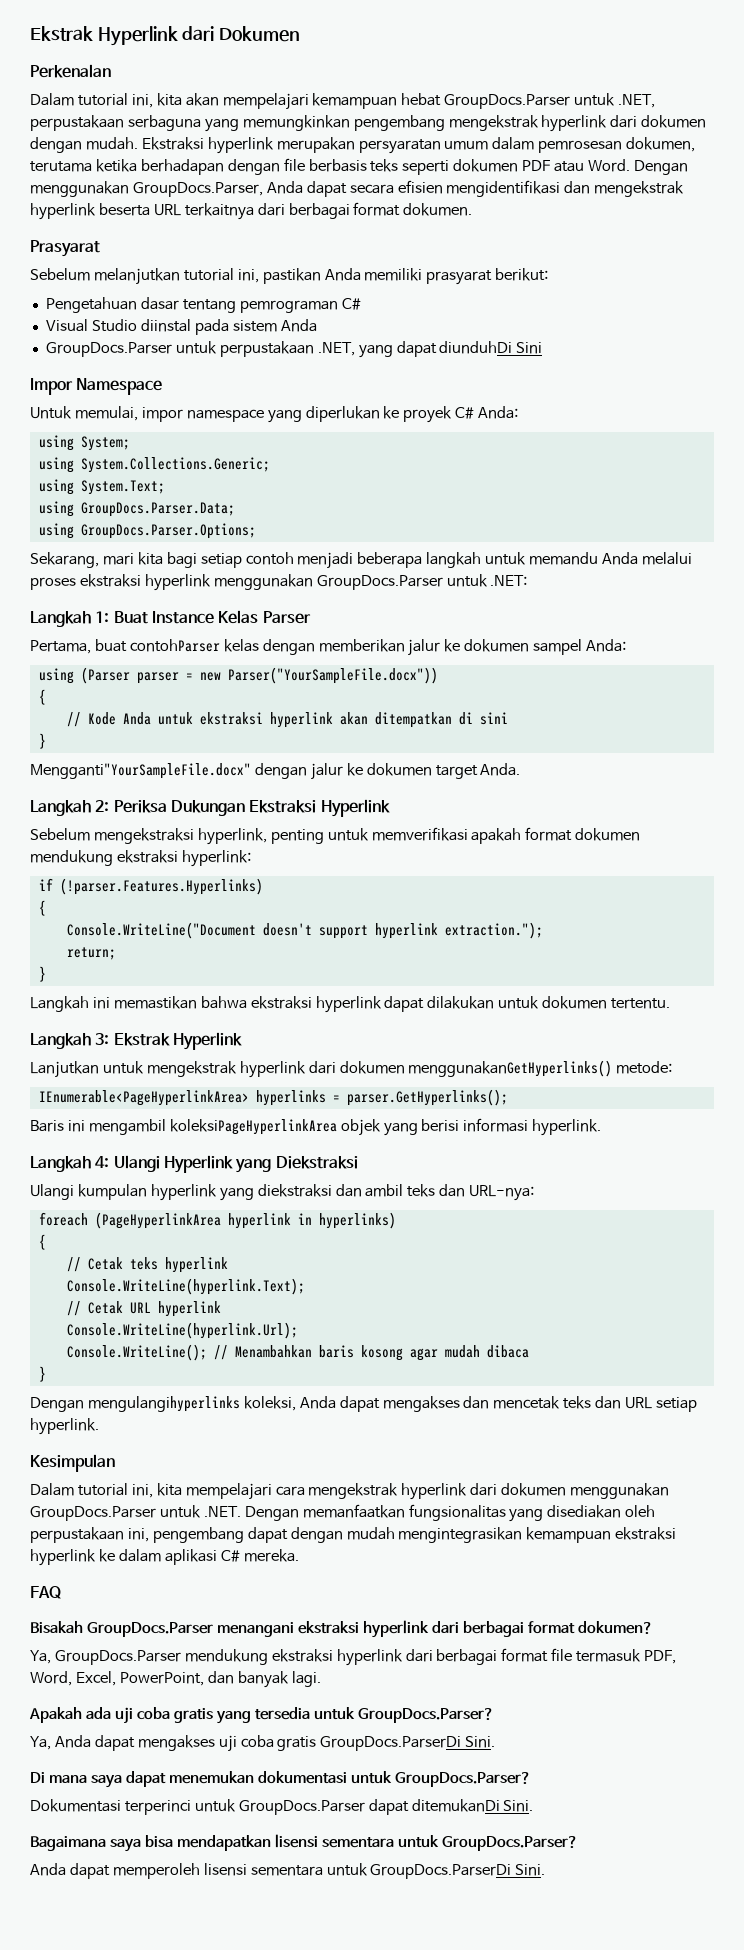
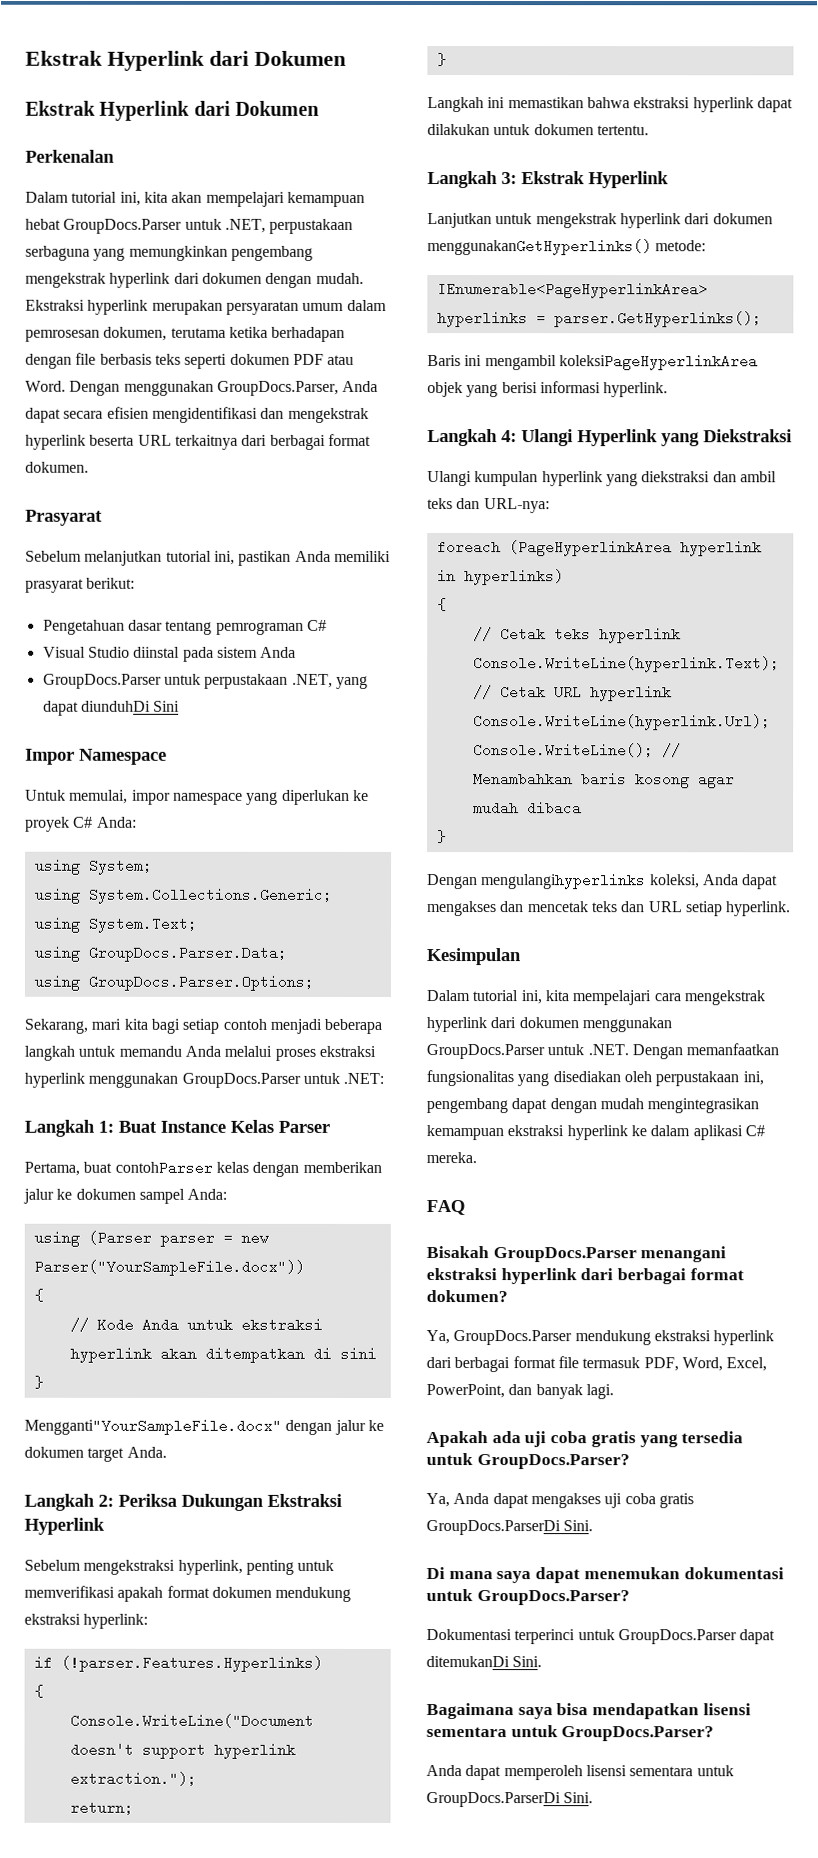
[30,26,301,46] Ekstrak Hyperlink dari Dokumen -> [25,50,346,71] [25,100,320,121] Ekstrak Hyperlink dari Dokumen // Ekstrak Hyperlink dari Dokumen

